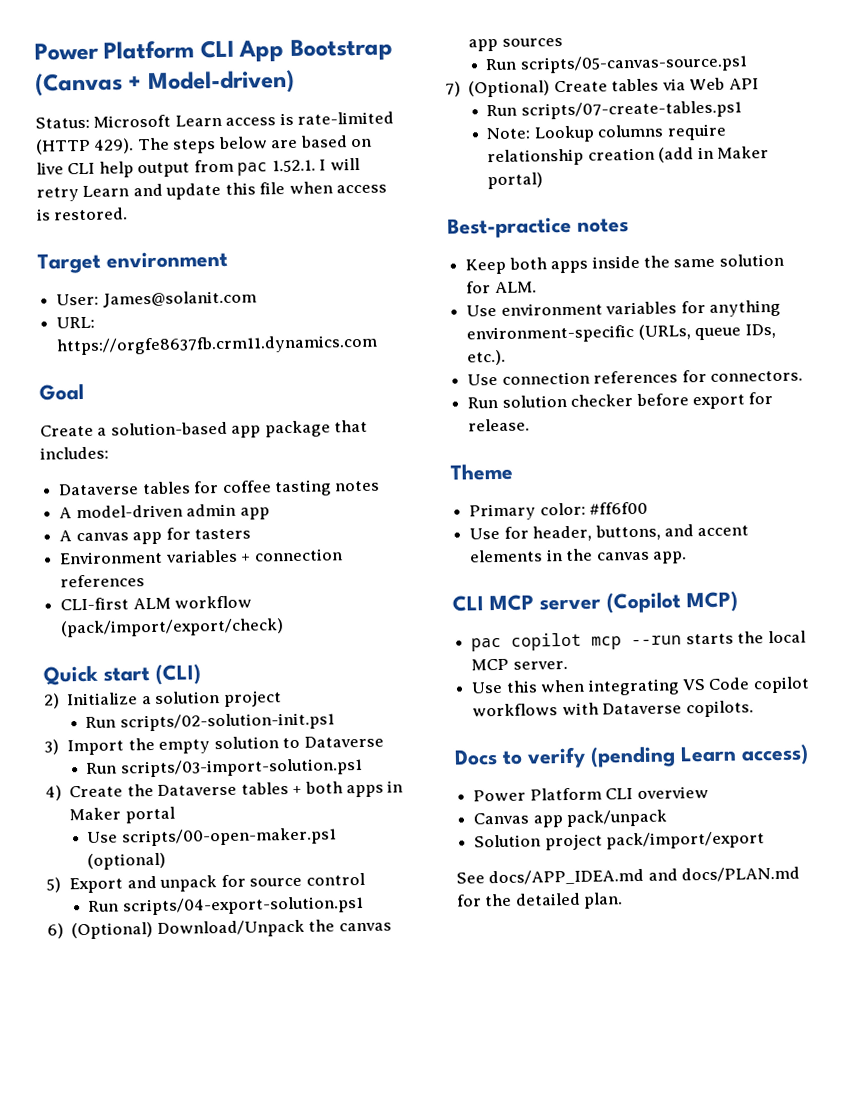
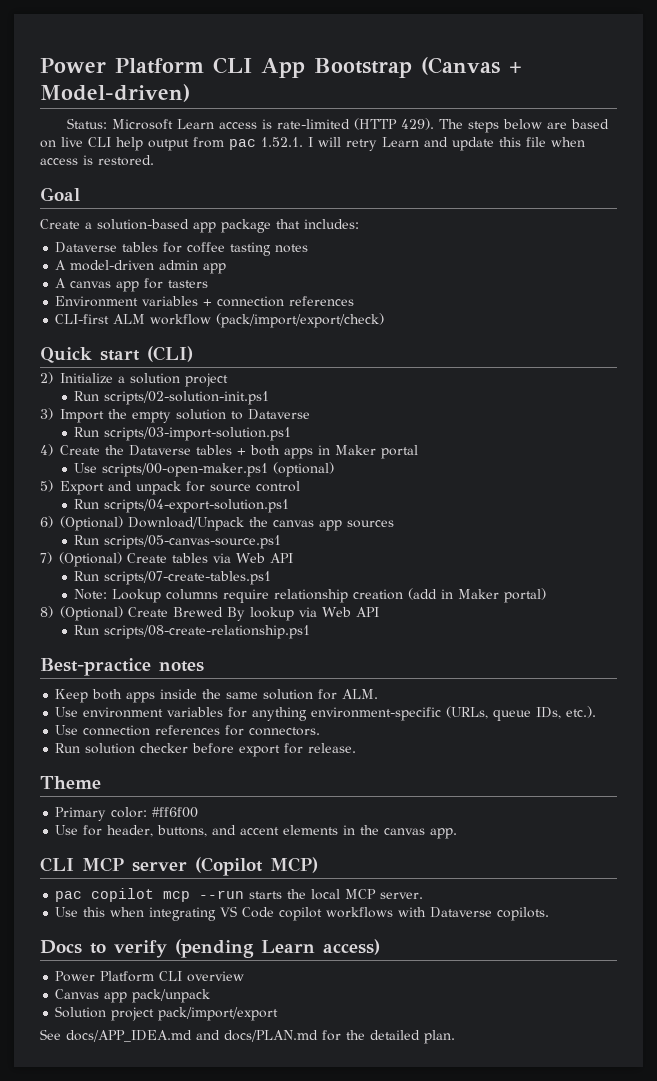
[37,250,228,274] [56,290,257,308] [56,316,96,329] [56,334,379,356] // Target environment // User: James@solanit.com // URL: https://orgfe8637fb.crm11.dynamics.com -> (154, 160) none
(544, 181) none -> [40,606,379,621] [74,625,311,639] // 8) (Optional) Create Brewed By lookup via Web API // Run scripts/08-create-relationship.ps1

